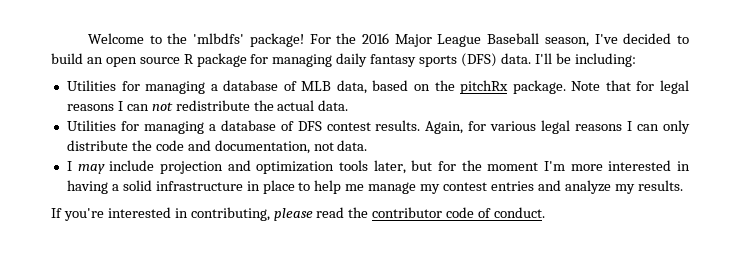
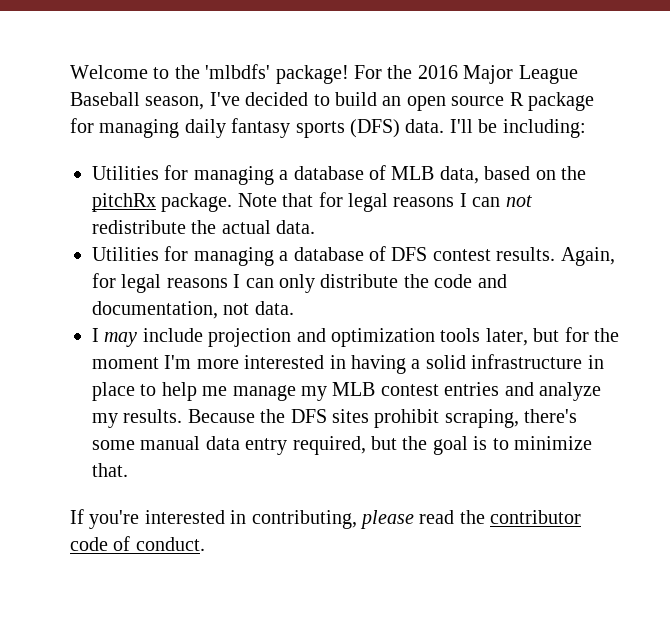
[490,121,537,131] various -> (116, 280) none
(441, 189) none -> [332,382,376,396] MLB
(683, 185) none -> [187,409,578,428] [92,436,592,455] [92,463,128,477] Because the DFS sites prohibit scraping, there's some manual data entry required, but the goal is to minimize that.

